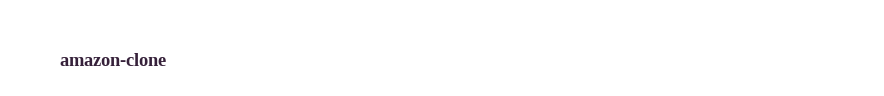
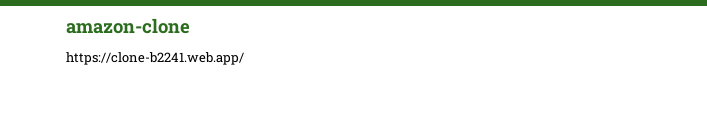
(166, 59) none -> [66,52,244,65] // https://clone-b2241.web.app/

